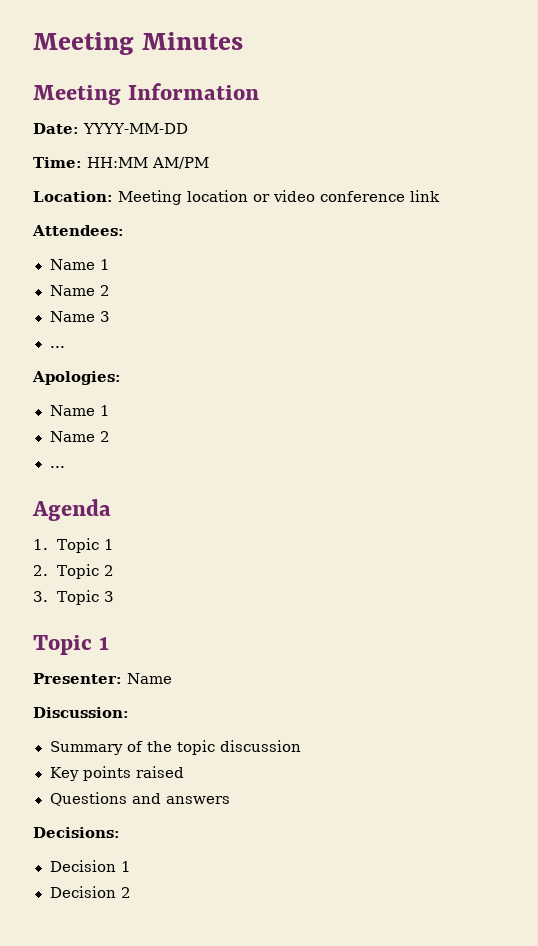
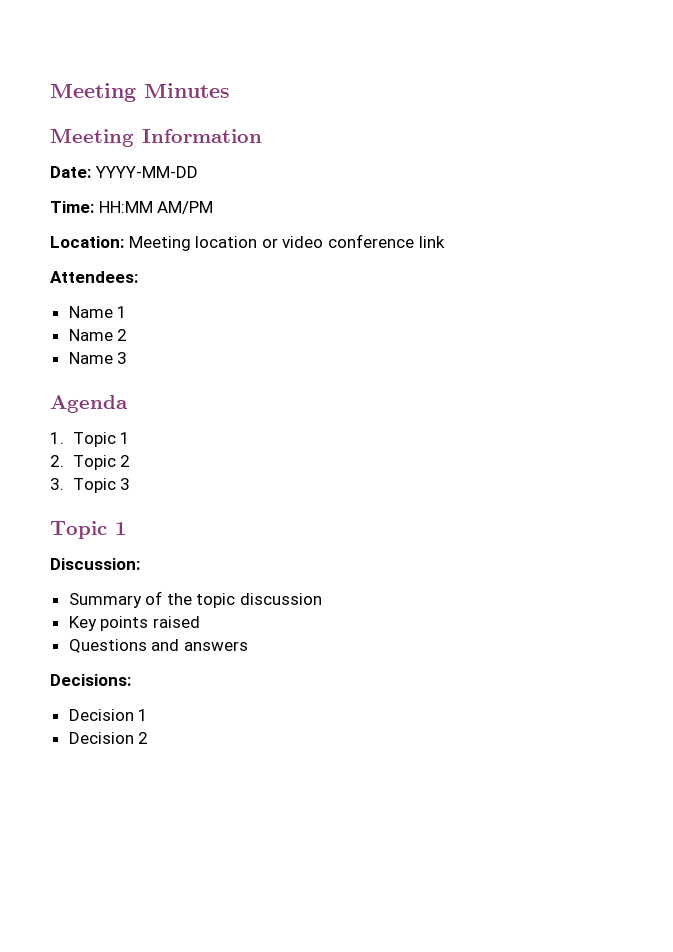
[49,346,65,348] [32,371,121,385] [49,405,110,416] [49,431,110,442] [49,466,65,468] // ... // Apologies: // Name 1 // Name 2 // ... -> (128, 358) none
[33,673,172,684] // Presenter: Name -> (127, 528) none

